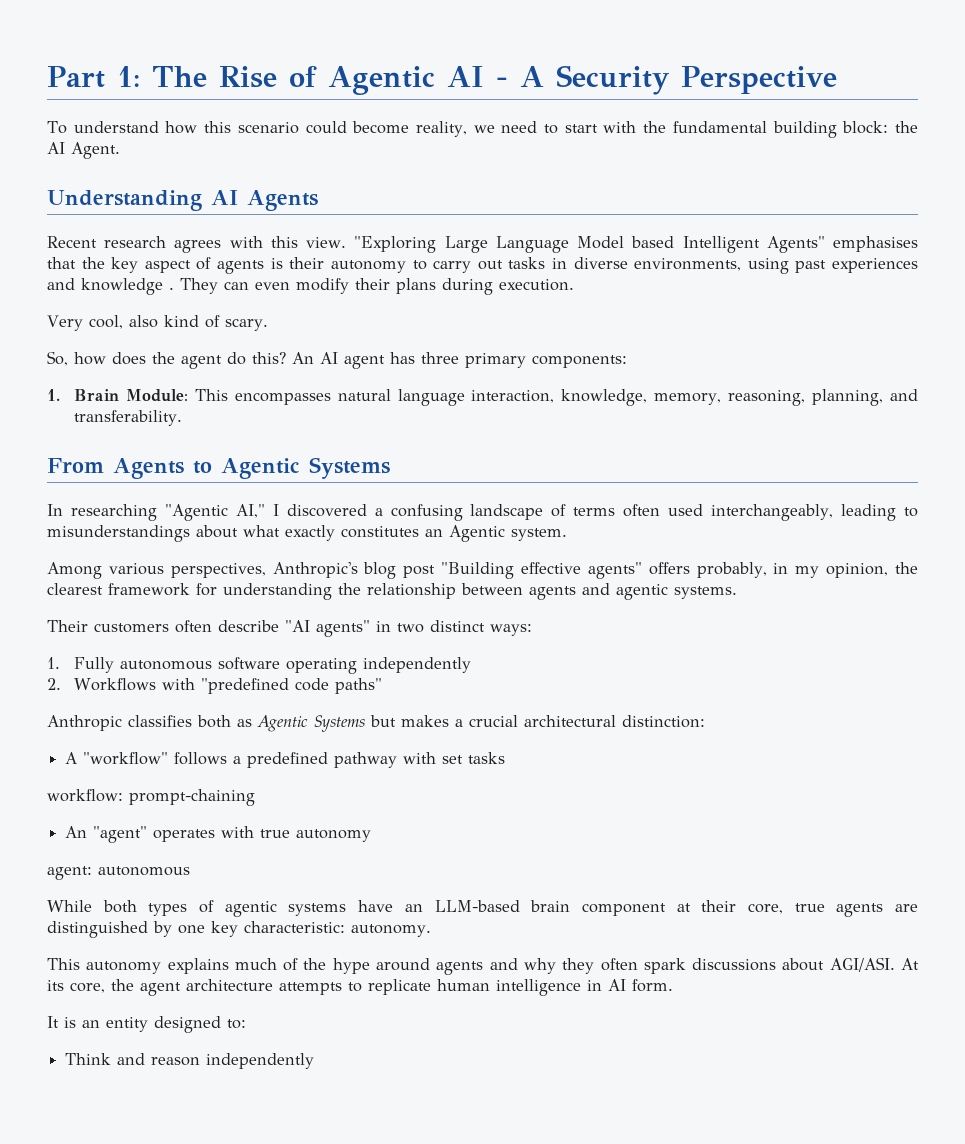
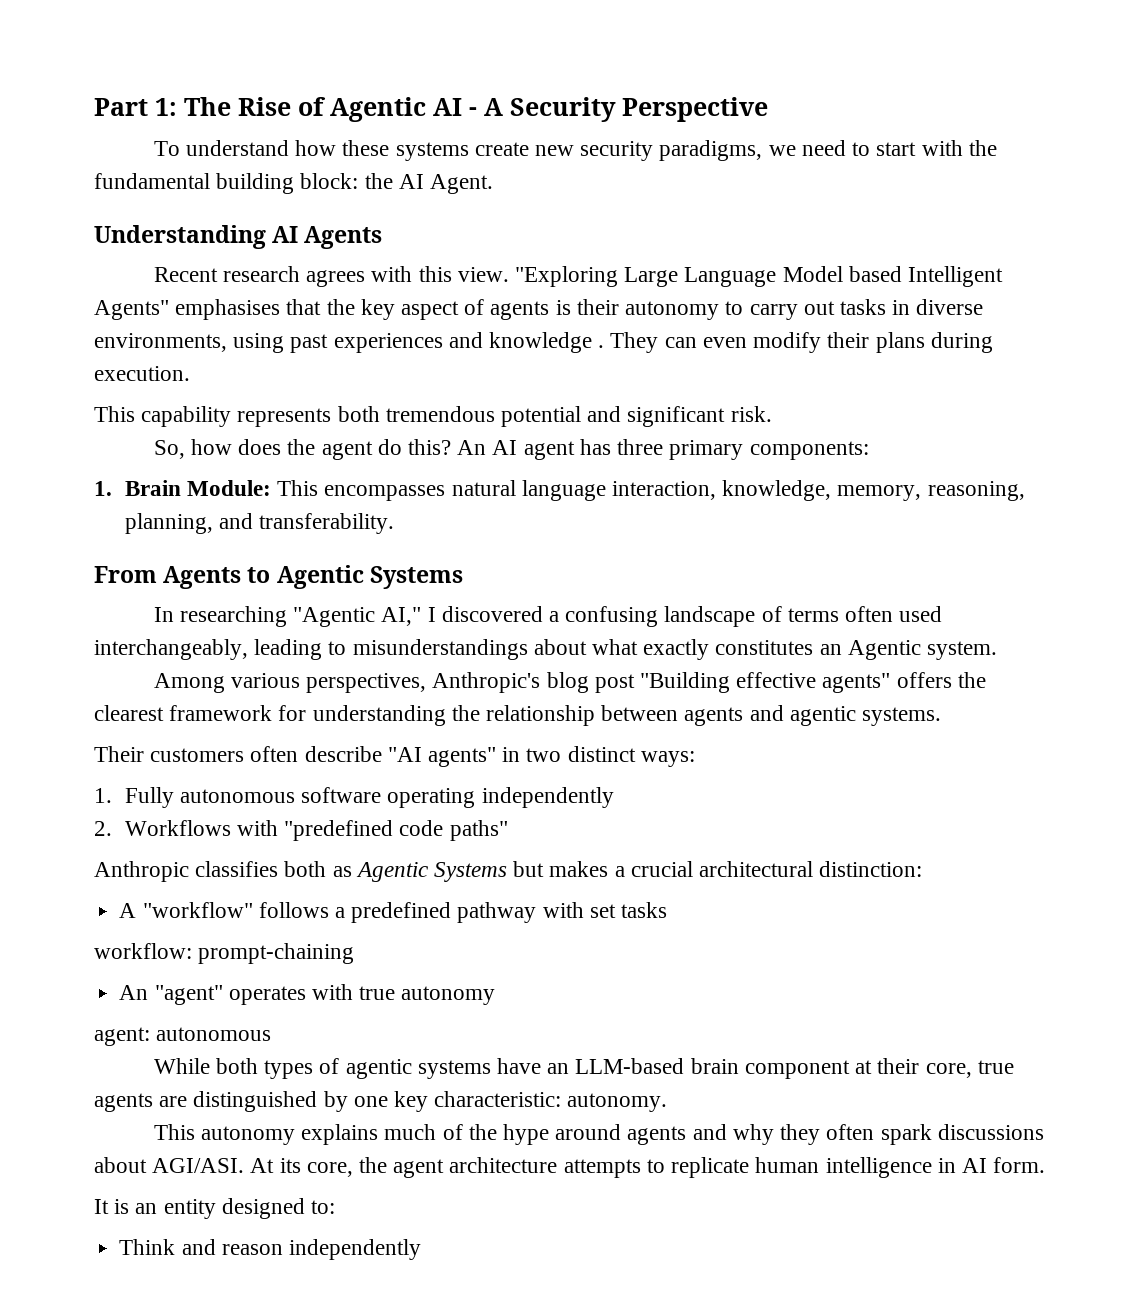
[204,121,467,137] this scenario could become reality, -> [342,140,763,161] these systems create new security paradigms,
[47,315,268,331] Very cool, also kind of scary. -> [94,406,772,427] This capability represents both tremendous potential and significant risk.
[696,562,889,578] probably, in my opinion, -> (952, 680) none

